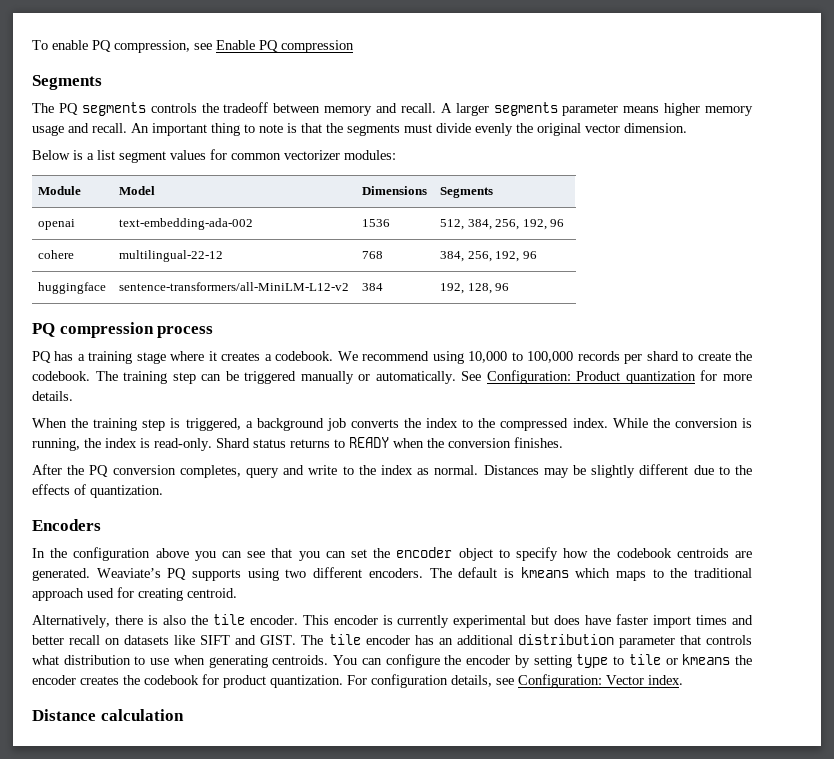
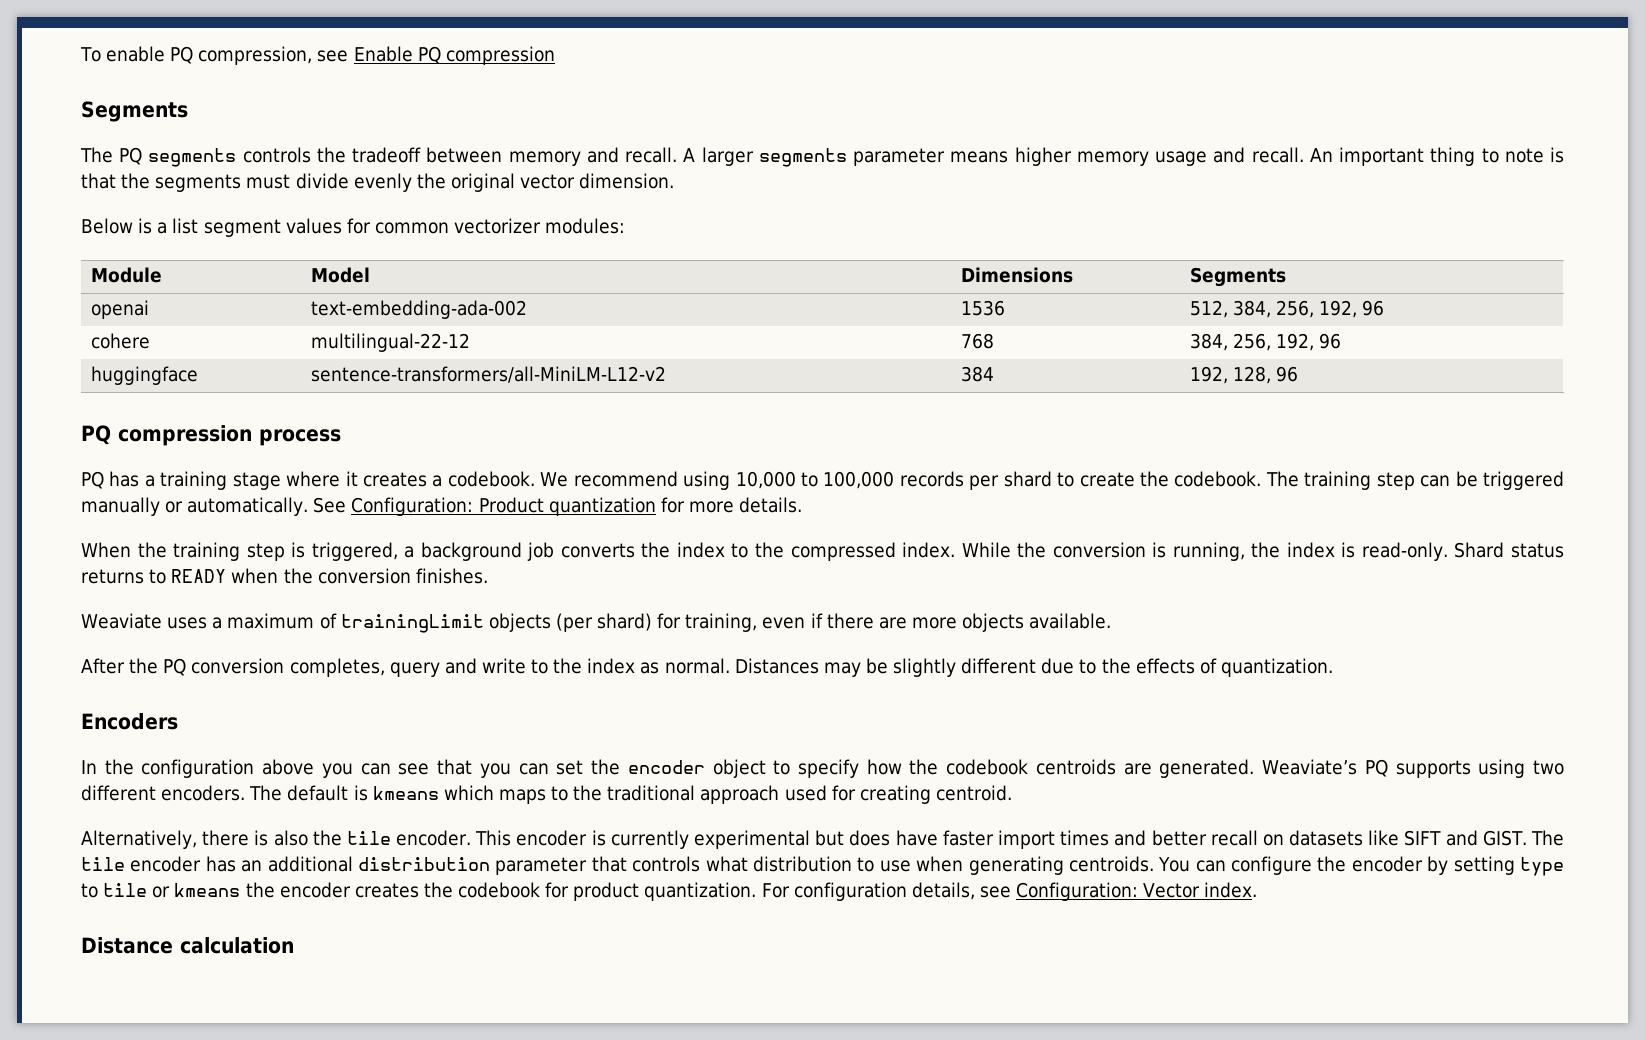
(563, 442) none -> [81,613,1112,633] // Weaviate uses a maximum of trainingLimit objects (per shard) for training, even if there are more objects available.

